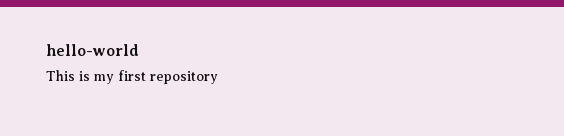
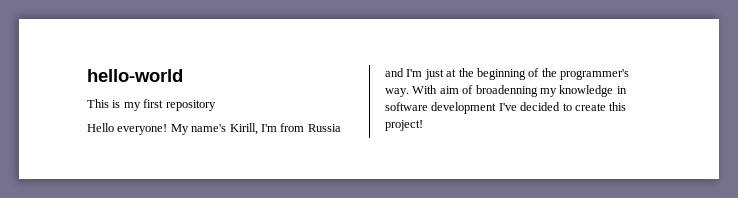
(218, 77) none -> [87,123,341,135] [385,68,629,80] [385,85,627,97] [385,102,627,114] [385,120,423,131] // Hello everyone! My name's Kirill, I'm from Russia and I'm just at the beginning of the programmer's way. With aim of broadenning my knowledge in software development I've decided to create this project!

